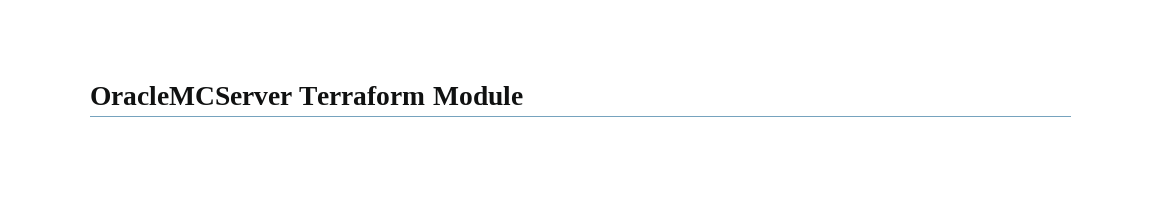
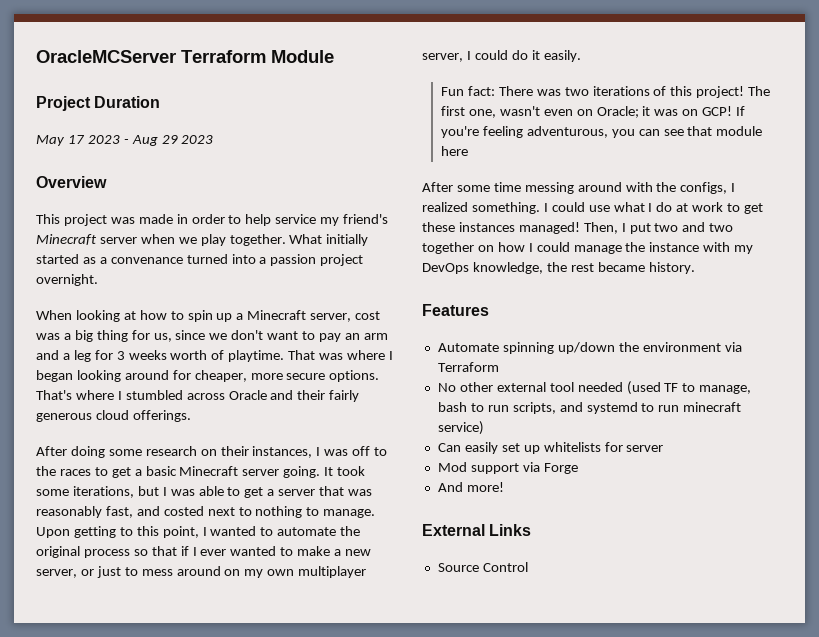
(523, 95) none -> [36,96,161,111] [36,135,214,146] [36,176,107,188] [36,214,389,226] [36,234,369,246] [36,254,364,266] [36,274,98,286] [36,310,381,322] [36,330,388,342] [36,350,393,362] [36,370,380,382] [36,390,360,402] [36,410,191,422] [36,446,388,458] [36,466,366,478] [36,486,373,498] [36,506,376,518] [36,526,361,538] [36,546,372,558] [36,566,367,578] [422,50,581,62] [440,86,771,98] [440,106,746,118] [440,126,763,138] [440,146,468,156] [422,182,736,194] [422,202,764,214] [422,222,734,234] [422,242,754,254] [422,262,695,274] [422,304,489,316] [437,342,742,354] [437,362,499,372] [437,381,752,395] [437,402,742,414] [437,421,484,435] [437,442,664,454] [437,462,578,474] [437,482,504,492] [422,524,532,536] [437,562,528,572] // Project Duration // May 17 2023 - Aug 29 2023 // Overview // This project was made in order to help service my friend's Minecraft server when we play together. What initially started as a convenance turned into a passion project overnight. // When looking at how to spin up a Minecraft server, cost was a big thing for us, since we don't want to pay an arm and a leg for 3 weeks worth of playtime. That was where I began looking around for cheaper, more secure options. That's where I stumbled across Oracle and their fairly generous cloud offerings. // After doing some research on their instances, I was off to the races to get a basic Minecraft server going. It took some iterations, but I was able to get a server that was reasonably fast, and costed next to nothing to manage. Upon getting to this point, I wanted to automate the original process so that if I ever wanted to make a new server, or just to mess around on my own multiplayer server, I could do it easily. // Fun fact: There was two iterations of this project! The first one, wasn't even on Oracle; it was on GCP! If you're feeling adventurous, you can see that module here // After some time messing around with the configs, I realized something. I could use what I do at work to get these instances managed! Then, I put two and two together on how I could manage the instance with my DevOps knowledge, the rest became history. // Features // Automate spinning up/down the environment via Terraform // No other external tool needed (used TF to manage, bash to run scripts, and systemd to run minecraft service) // Can easily set up whitelists for server // Mod support via Forge // And more! // External Links // Source Control

